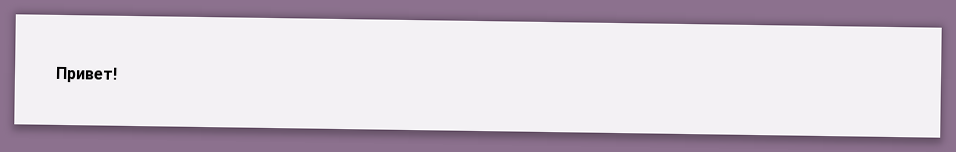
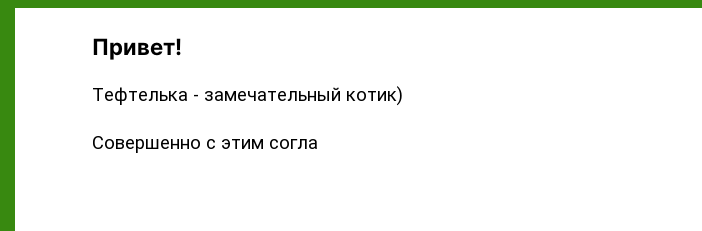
(118, 74) none -> [92,86,403,106] [92,136,318,153] // Тефтелька - замечательный котик) // Совершенно с этим согла

